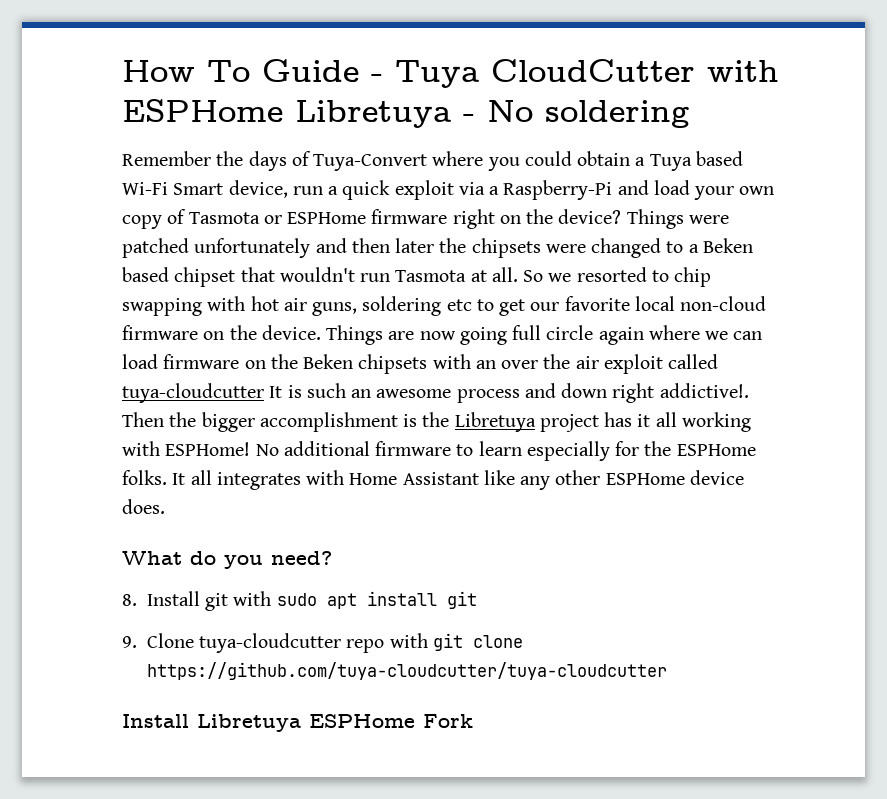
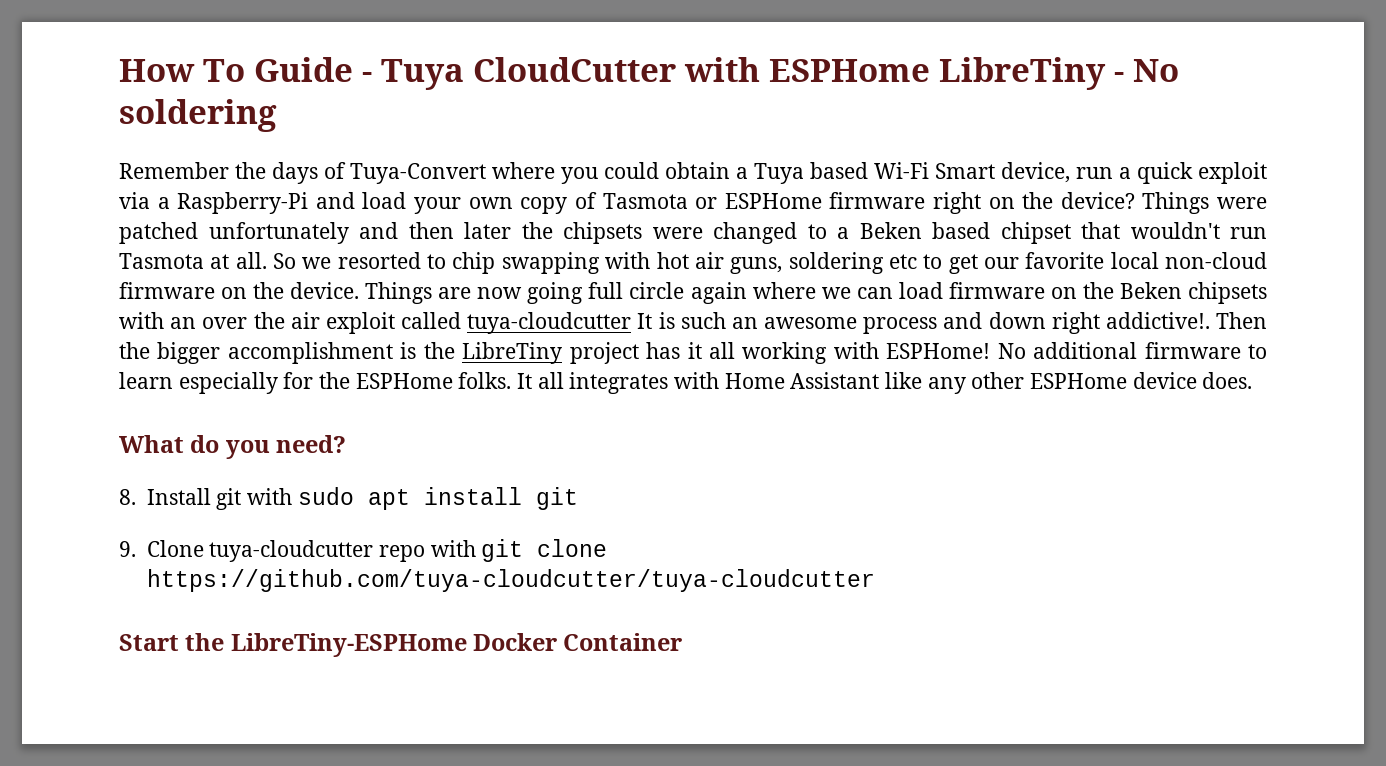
[295,100,451,128] Libretuya -> [939,57,1106,90] LibreTiny
[454,412,536,432] Libretuya -> [462,342,563,364] LibreTiny
[122,714,473,732] Install Libretuya ESPHome Fork -> [119,633,683,657] Start the LibreTiny-ESPHome Docker Container

